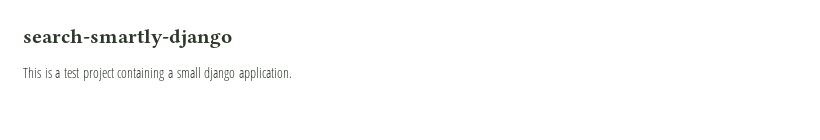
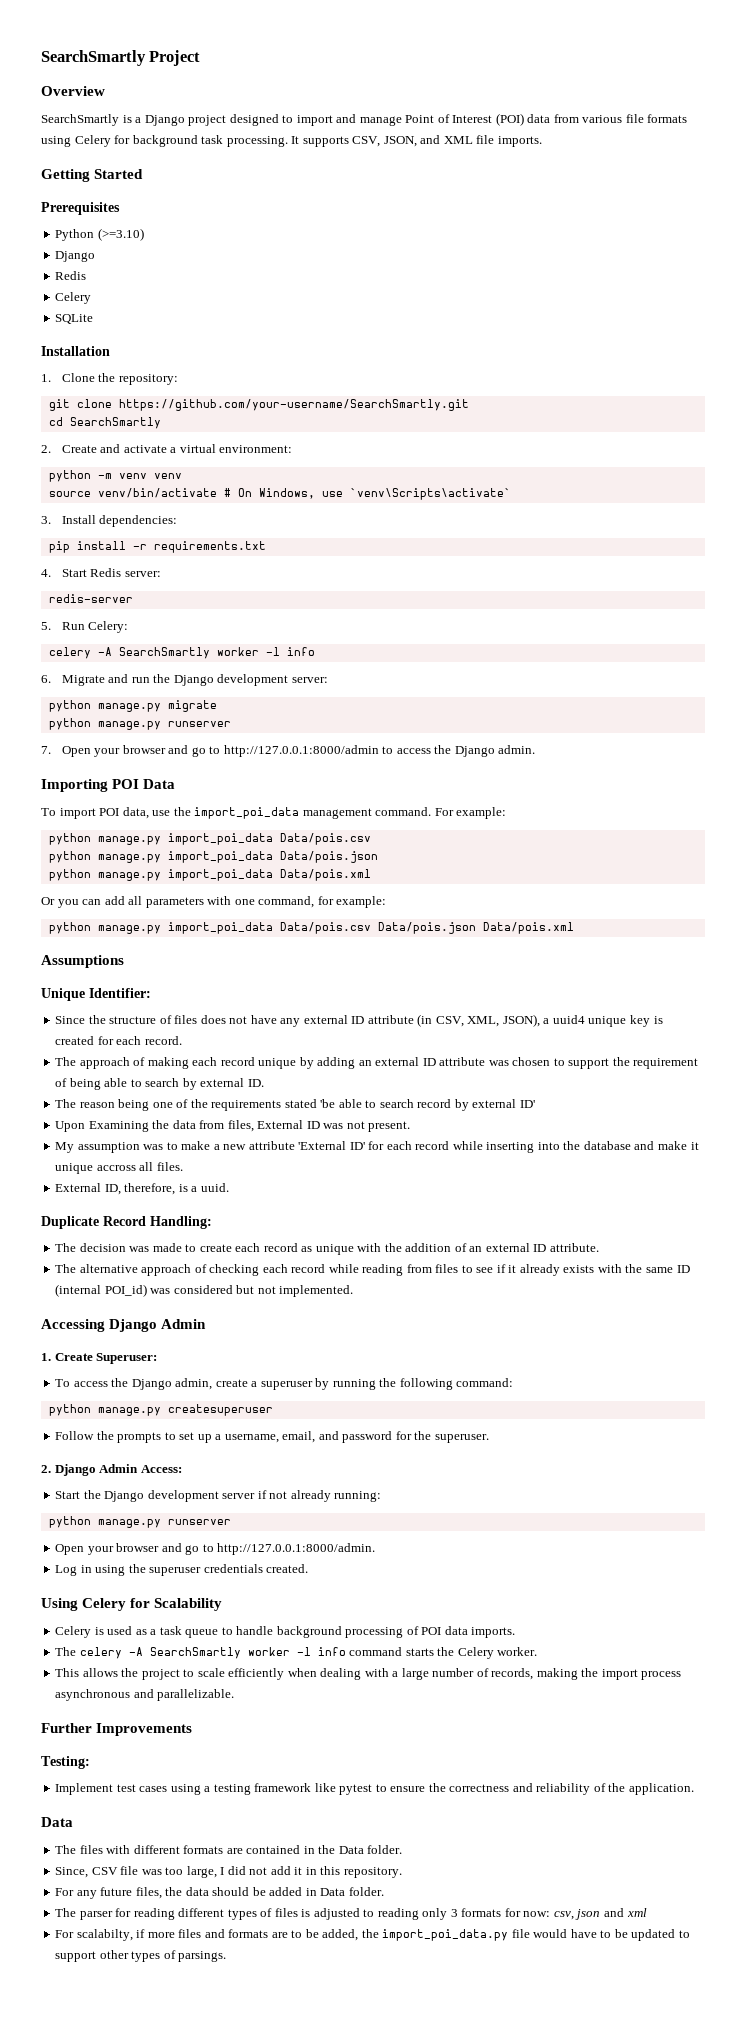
[23,29,232,48] [23,67,292,81] search-smartly-django // This is a test project containing a small django application. -> [41,50,201,66] [41,86,105,96] [41,113,688,126] [41,135,542,147] [41,169,144,182] [41,202,120,215] [55,228,144,241] [55,251,96,262] [55,271,87,280] [55,292,92,304] [55,314,94,324] [41,346,110,356] [41,373,178,385] [48,399,469,411] [48,417,161,429] [41,444,293,453] [48,470,182,482] [48,488,511,500] [41,515,178,527] [48,541,266,553] [41,568,161,577] [48,594,133,603] [41,621,129,633] [48,647,315,659] [41,674,328,686] [48,700,217,712] [48,718,231,730] [41,745,536,757] [41,779,176,792] [41,807,507,819] [48,833,371,845] [48,851,378,863] [48,869,371,881] [41,896,387,908] [48,922,574,934] [41,955,124,968] [41,988,151,1001] [55,1014,663,1027] [55,1036,182,1045] [55,1057,699,1069] [55,1078,264,1090] [55,1099,535,1111] [55,1120,411,1132] [55,1141,699,1153] [55,1162,183,1174] [55,1183,229,1195] [41,1216,212,1229] [55,1243,599,1255] [55,1264,690,1276] [55,1284,354,1297] [41,1319,207,1332] [41,1353,158,1364] [55,1378,514,1390] [48,1404,273,1416] [55,1431,489,1443] [41,1464,182,1476] [55,1490,382,1502] [48,1516,231,1528] [55,1543,376,1555] [55,1564,309,1576] [41,1598,223,1611] [55,1626,516,1638] [55,1647,538,1659] [55,1668,682,1680] [55,1689,235,1701] [41,1723,193,1736] [41,1756,90,1769] [55,1783,694,1795] [41,1817,73,1827] [55,1845,403,1854] [55,1866,402,1878] [55,1887,384,1899] [55,1908,647,1920] [55,1929,690,1941] [55,1950,227,1962] SearchSmartly Project // Overview // SearchSmartly is a Django project designed to import and manage Point of Interest (POI) data from various file formats using Celery for background task processing. It supports CSV, JSON, and XML file imports. // Getting Started // Prerequisites // Python (>=3.10) // Django // Redis // Celery // SQLite // Installation // 1. Clone the repository: // git clone https://github.com/your-username/SearchSmartly.git // cd SearchSmartly // 2. Create and activate a virtual environment: // python -m venv venv // source venv/bin/activate # On Windows, use `venv\Scripts\activate` // 3. Install dependencies: // pip install -r requirements.txt // 4. Start Redis server: // redis-server // 5. Run Celery: // celery -A SearchSmartly worker -l info // 6. Migrate and run the Django development server: // python manage.py migrate // python manage.py runserver // 7. Open your browser and go to http://127.0.0.1:8000/admin to access the Django admin. // Importing POI Data // To import POI data, use the import_poi_data management command. For example: // python manage.py import_poi_data Data/pois.csv // python manage.py import_poi_data Data/pois.json // python manage.py import_poi_data Data/pois.xml // Or you can add all parameters with one command, for example: // python manage.py import_poi_data Data/pois.csv Data/pois.json Data/pois.xml // Assumptions // Unique Identifier: // Since the structure of files does not have any external ID attribute (in CSV, XML, JSON), a uuid4 unique key is created for each record. // The approach of making each record unique by adding an external ID attribute was chosen to support the requirement of being able to search by external ID. // The reason being one of the requirements stated 'be able to search record by external ID' // Upon Examining the data from files, External ID was not present. // My assumption was to make a new attribute 'External ID' for each record while inserting into the database and make it unique accross all files. // External ID, therefore, is a uuid. // Duplicate Record Handling: // The decision was made to create each record as unique with the addition of an external ID attribute. // The alternative approach of checking each record while reading from files to see if it already exists with the same ID (internal POI_id) was considered but not implemented. // Accessing Django Admin // 1. Create Superuser: // To access the Django admin, create a superuser by running the following command: // python manage.py createsuperuser // Follow the prompts to set up a username, email, and password for the superuser. // 2. Django Admin Access: // Start the Django development server if not already running: // python manage.py runserver // Open your browser and go to http://127.0.0.1:8000/admin. // Log in using the superuser credentials created. // Using Celery for Scalability // Celery is used as a task queue to handle background processing of POI data imports. // The celery -A SearchSmartly worker -l info command starts the Celery worker. // This allows the project to scale efficiently when dealing with a large number of records, making the import process asynchronous and parallelizable. // Further Improvements // Testing: // Implement test cases using a testing framework like pytest to ensure the correctness and reliability of the application. // Data // The files with different formats are contained in the Data folder. // Since, CSV file was too large, I did not add it in this repository. // For any future files, the data should be added in Data folder. // The parser for reading different types of files is adjusted to reading only 3 formats for now: csv, json and xml // For scalabilty, if more files and formats are to be added, the import_poi_data.py file would have to be updated to support other types of parsings.

